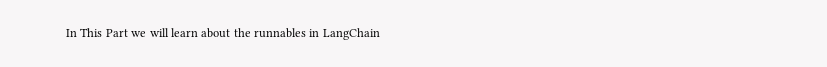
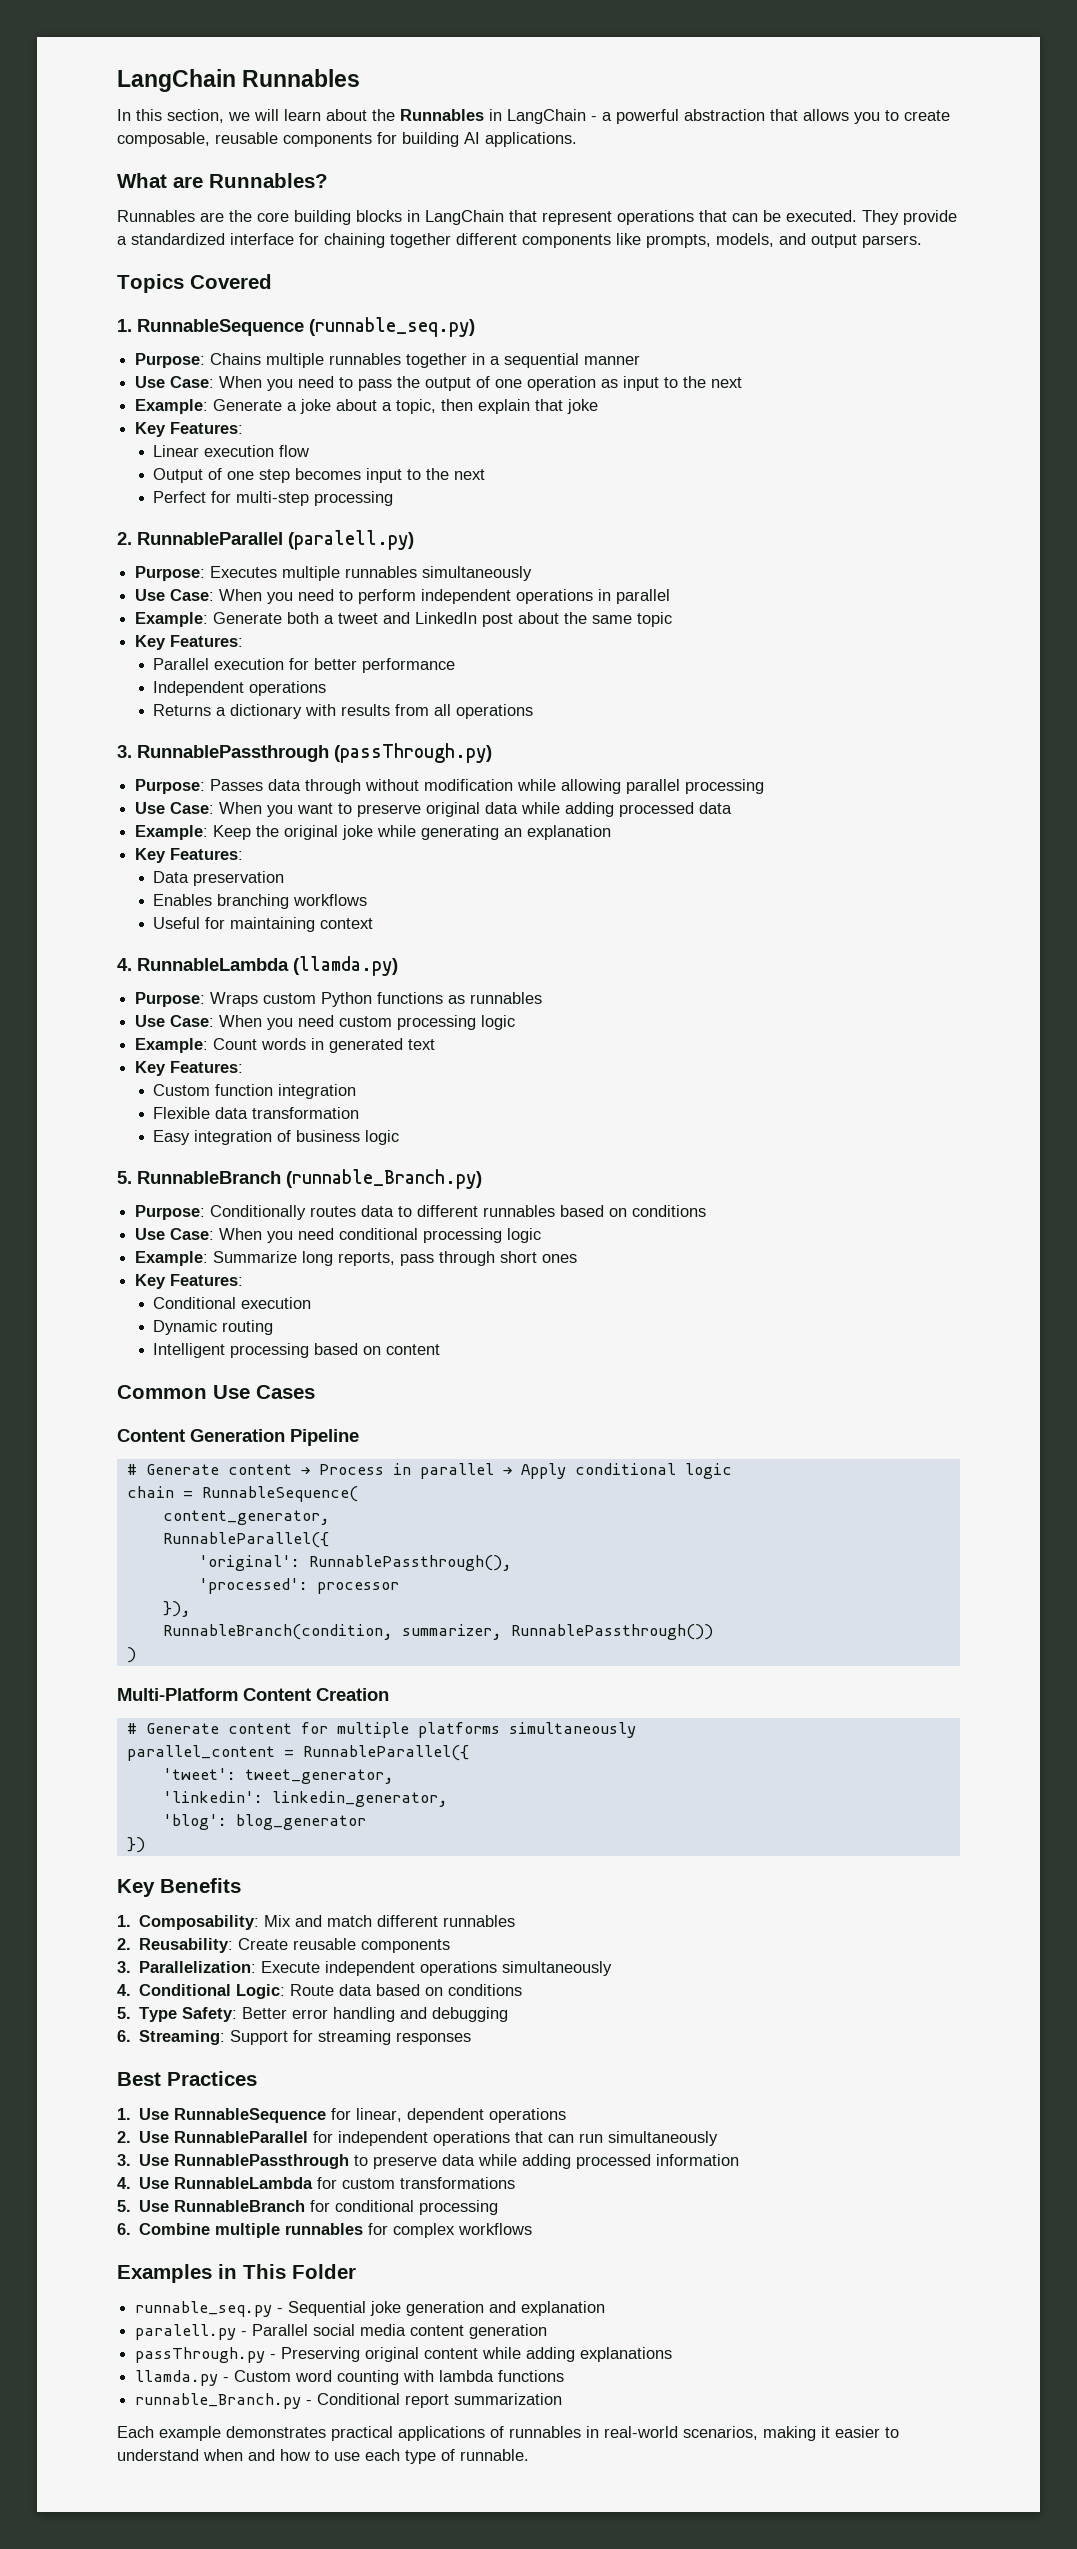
[66,28,128,37] In This Part -> [117,69,361,92] [117,109,224,123] LangChain Runnables // In this section,
[254,28,380,40] runnables in LangChain -> [400,109,950,124] [117,132,577,147] [117,173,328,188] [117,210,957,225] [117,233,922,248] [117,274,272,293] [117,317,475,337] [135,353,641,368] [135,376,743,391] [135,399,599,414] [135,422,244,437] [153,445,310,457] [153,468,486,483] [153,491,394,506] [117,530,414,550] [135,566,533,581] [135,589,671,604] [135,612,673,627] [135,635,244,650] [153,658,456,673] [153,681,327,696] [153,704,534,719] [117,743,492,763] [135,779,765,794] [135,802,733,817] [135,825,612,840] [135,848,244,863] [153,871,285,886] [153,894,368,909] [153,917,374,932] [117,956,398,976] [135,992,543,1007] [135,1015,516,1030] [135,1038,436,1053] [135,1061,244,1076] [153,1084,357,1099] [153,1107,360,1119] [153,1130,400,1145] [117,1169,482,1189] [135,1205,707,1220] [135,1228,542,1243] [135,1251,578,1266] [135,1274,244,1289] [153,1297,312,1309] [153,1320,274,1335] [153,1343,441,1358] [117,1385,315,1399] [117,1429,359,1446] [126,1463,732,1479] [126,1486,358,1502] [162,1510,330,1525] [162,1532,329,1548] [198,1555,512,1571] [198,1578,399,1594] [162,1601,191,1617] [162,1624,713,1640] [126,1647,136,1663] [117,1688,389,1701] [126,1722,636,1738] [126,1745,469,1761] [162,1768,394,1784] [162,1791,448,1807] [162,1814,366,1830] [126,1837,145,1853] [117,1878,241,1897] [117,1915,516,1930] [117,1938,451,1953] [117,1961,613,1976] [117,1984,523,1999] [117,2007,509,2022] [117,2030,472,2045] [117,2071,257,2086] [117,2108,567,2123] [117,2131,719,2146] [117,2154,740,2169] [117,2177,516,2189] [117,2200,499,2215] [117,2223,533,2238] [117,2264,356,2283] [135,2301,606,2317] [135,2324,548,2340] [135,2347,673,2363] [135,2370,565,2386] [135,2393,563,2409] [117,2426,899,2441] [117,2449,529,2464] Runnables in LangChain - a powerful abstraction that allows you to create composable, reusable components for building AI applications. // What are Runnables? // Runnables are the core building blocks in LangChain that represent operations that can be executed. They provide a standardized interface for chaining together different components like prompts, models, and output parsers. // Topics Covered // 1. RunnableSequence (runnable_seq.py) // Purpose: Chains multiple runnables together in a sequential manner // Use Case: When you need to pass the output of one operation as input to the next // Example: Generate a joke about a topic, then explain that joke // Key Features: // Linear execution flow // Output of one step becomes input to the next // Perfect for multi-step processing // 2. RunnableParallel (paralell.py) // Purpose: Executes multiple runnables simultaneously // Use Case: When you need to perform independent operations in parallel // Example: Generate both a tweet and LinkedIn post about the same topic // Key Features: // Parallel execution for better performance // Independent operations // Returns a dictionary with results from all operations // 3. RunnablePassthrough (passThrough.py) // Purpose: Passes data through without modification while allowing parallel processing // Use Case: When you want to preserve original data while adding processed data // Example: Keep the original joke while generating an explanation // Key Features: // Data preservation // Enables branching workflows // Useful for maintaining context // 4. RunnableLambda (llamda.py) // Purpose: Wraps custom Python functions as runnables // Use Case: When you need custom processing logic // Example: Count words in generated text // Key Features: // Custom function integration // Flexible data transformation // Easy integration of business logic // 5. RunnableBranch (runnable_Branch.py) // Purpose: Conditionally routes data to different runnables based on conditions // Use Case: When you need conditional processing logic // Example: Summarize long reports, pass through short ones // Key Features: // Conditional execution // Dynamic routing // Intelligent processing based on content // Common Use Cases // Content Generation Pipeline // # Generate content → Process in parallel → Apply conditional logic // chain = RunnableSequence( // content_generator, // RunnableParallel({ // 'original': RunnablePassthrough(), // 'processed': processor // }), // RunnableBranch(condition, summarizer, RunnablePassthrough()) // ) // Multi-Platform Content Creation // # Generate content for multiple platforms simultaneously // parallel_content = RunnableParallel({ // 'tweet': tweet_generator, // 'linkedin': linkedin_generator, // 'blog': blog_generator // }) // Key Benefits // 1. Composability: Mix and match different runnables // 2. Reusability: Create reusable components // 3. Parallelization: Execute independent operations simultaneously // 4. Conditional Logic: Route data based on conditions // 5. Type Safety: Better error handling and debugging // 6. Streaming: Support for streaming responses // Best Practices // 1. Use RunnableSequence for linear, dependent operations // 2. Use RunnableParallel for independent operations that can run simultaneously // 3. Use RunnablePassthrough to preserve data while adding processed information // 4. Use RunnableLambda for custom transformations // 5. Use RunnableBranch for conditional processing // 6. Combine multiple runnables for complex workflows // Examples in This Folder // runnable_seq.py - Sequential joke generation and explanation // paralell.py - Parallel social media content generation // passThrough.py - Preserving original content while adding explanations // llamda.py - Custom word counting with lambda functions // runnable_Branch.py - Conditional report summarization // Each example demonstrates practical applications of runnables in real-world scenarios, making it easier to understand when and how to use each type of runnable.

